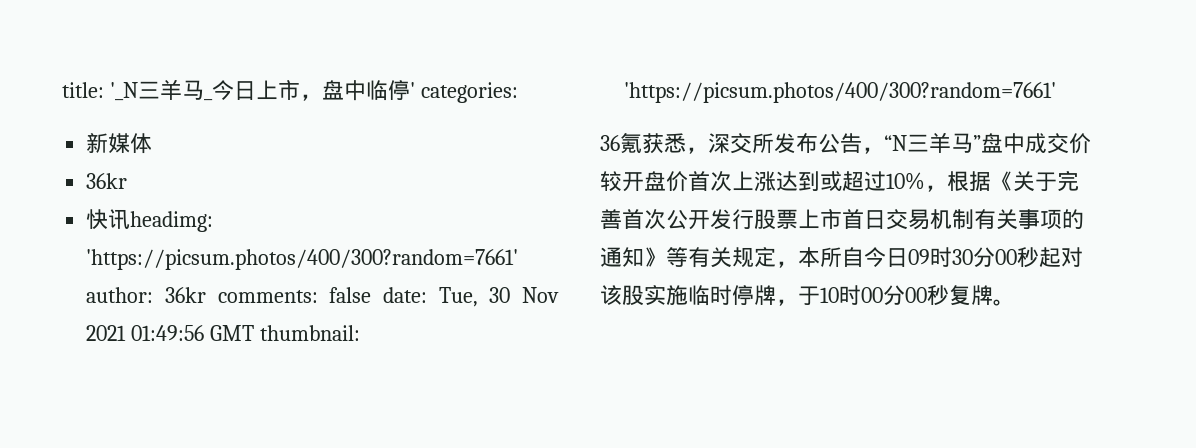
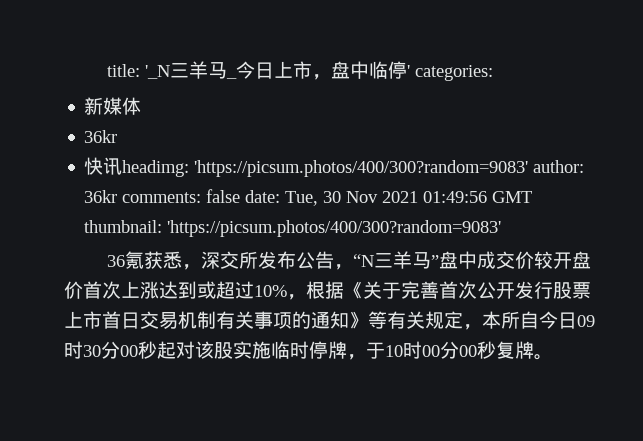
[86,249,519,270] 'https://picsum.photos/400/300?random=7661' -> [194,160,529,177] 'https://picsum.photos/400/300?random=9083'
[624,82,1057,103] 'https://picsum.photos/400/300?random=7661' -> [167,220,502,237] 'https://picsum.photos/400/300?random=9083'

